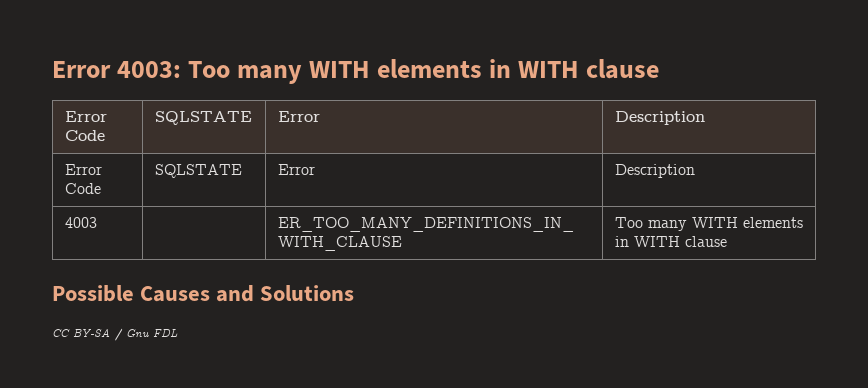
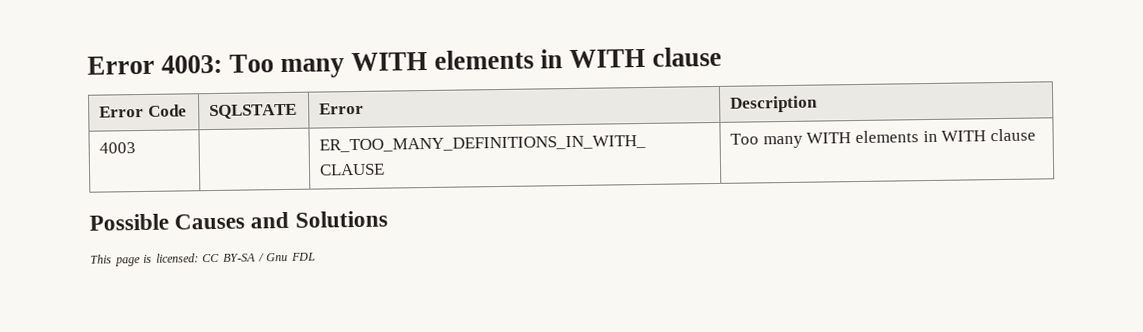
[64,164,102,175] [64,183,101,194] [154,164,242,178] [277,164,315,175] [614,164,695,178] // Error Code | SQLSTATE | Error | Description -> (819, 104) none
(355, 293) none -> [90,253,199,267] This page is licensed:

